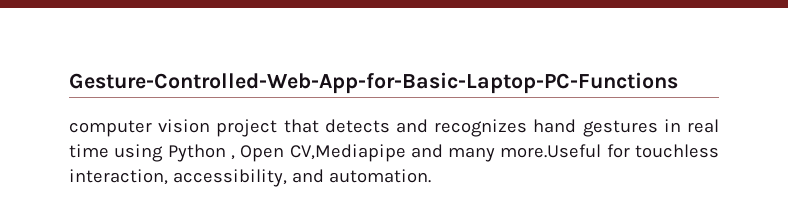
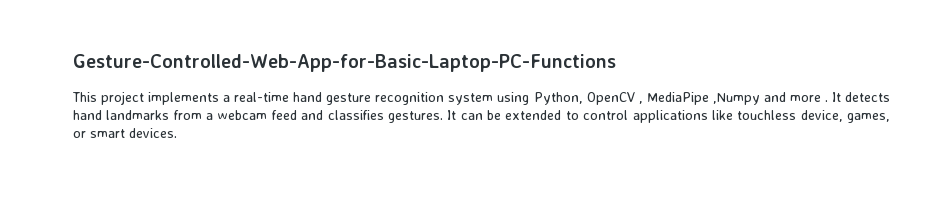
[69,119,719,137] [69,144,719,162] [69,169,431,187] computer vision project that detects and recognizes hand gestures in real time using Python , Open CV,Mediapipe and many more.Useful for touchless interaction, accessibility, and automation. -> [72,91,891,105] [73,110,890,123] [73,128,177,138] This project implements a real-time hand gesture recognition system using Python, OpenCV , MediaPipe ,Numpy and more . It detects hand landmarks from a webcam feed and classifies gestures. It can be extended to control applications like touchless device, games, or smart devices.

